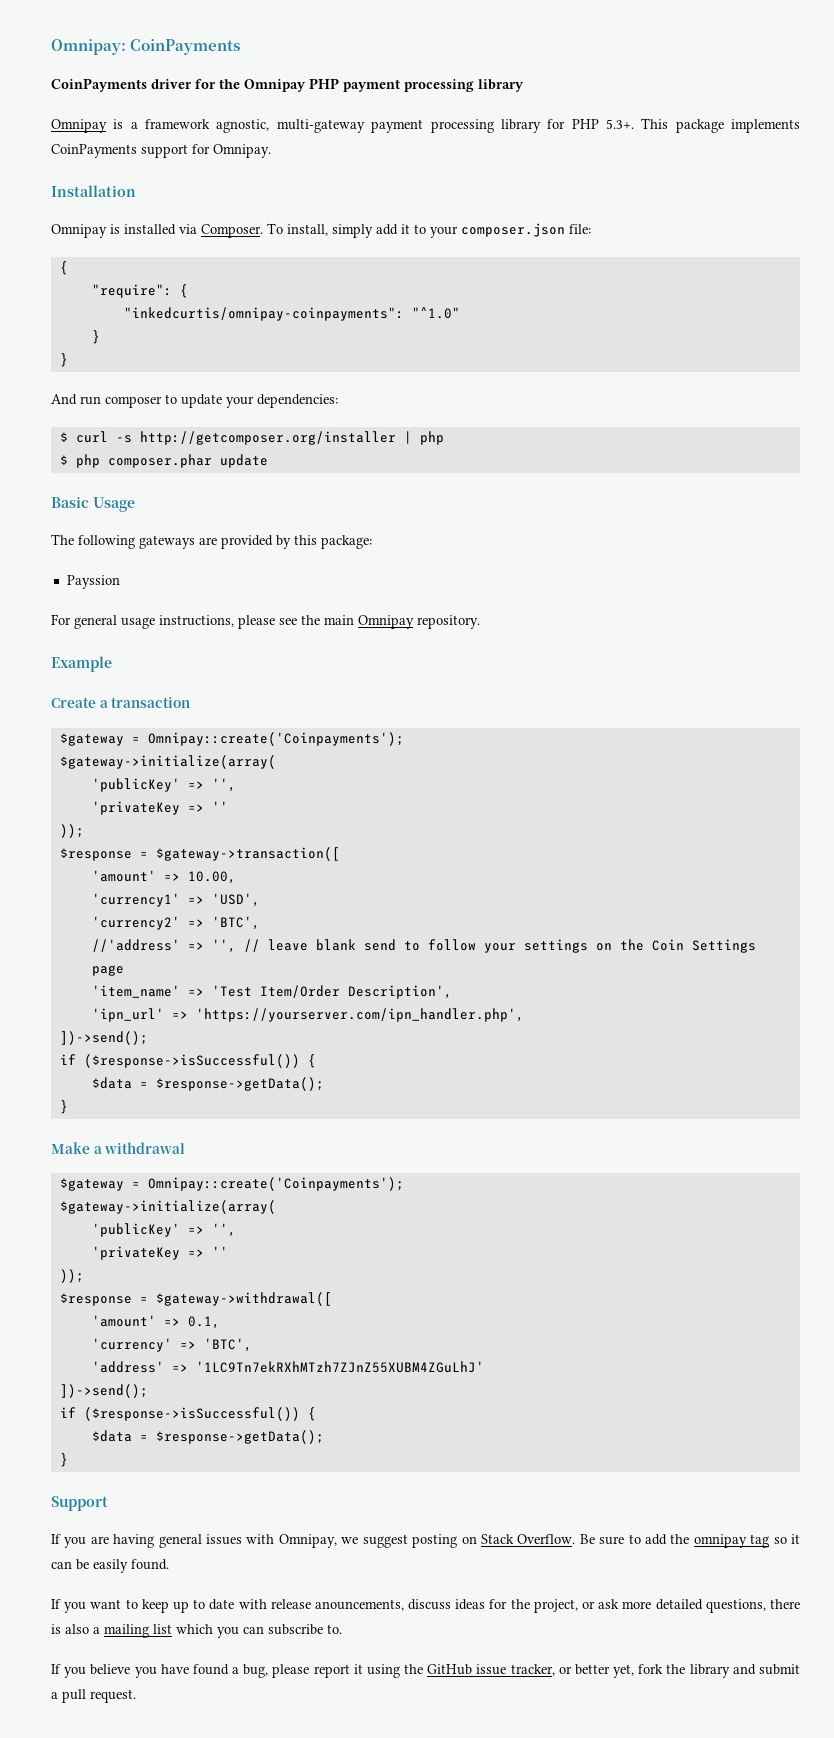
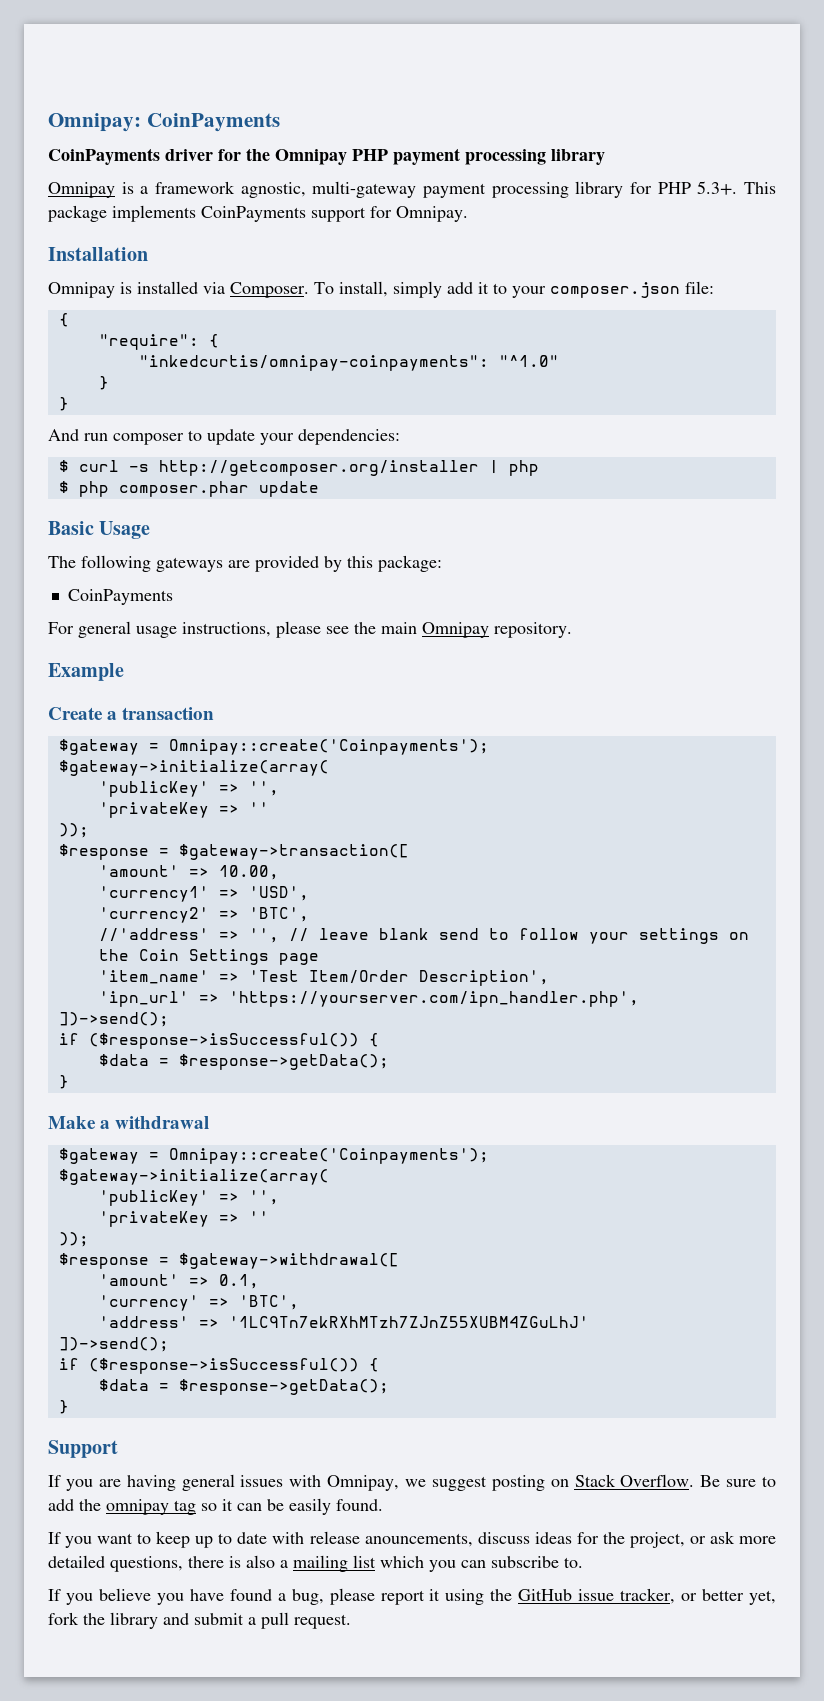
[66,575,120,589] Payssion -> [67,589,173,605] CoinPayments

